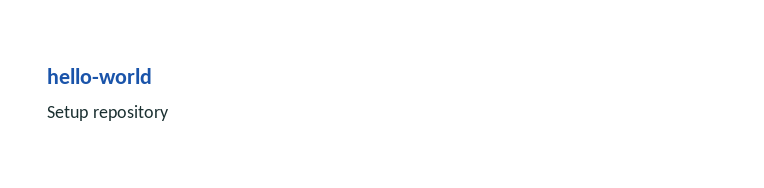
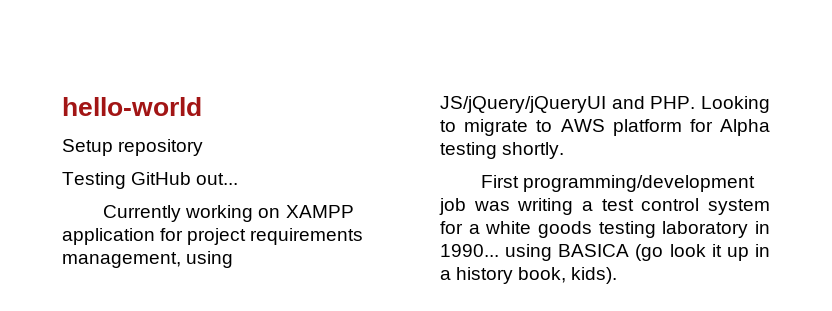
(169, 113) none -> [62,172,239,189] [103,205,354,222] [62,228,364,245] [62,251,234,268] [440,96,770,113] [440,119,770,136] [440,142,565,159] [481,175,756,192] [439,198,770,215] [440,221,770,238] [440,244,770,261] [440,267,618,284] // Testing GitHub out... // Currently working on XAMPP application for project requirements management, using JS/jQuery/jQueryUI and PHP. Looking to migrate to AWS platform for Alpha testing shortly. // First programming/development job was writing a test control system for a white goods testing laboratory in 1990... using BASICA (go look it up in a history book, kids).

